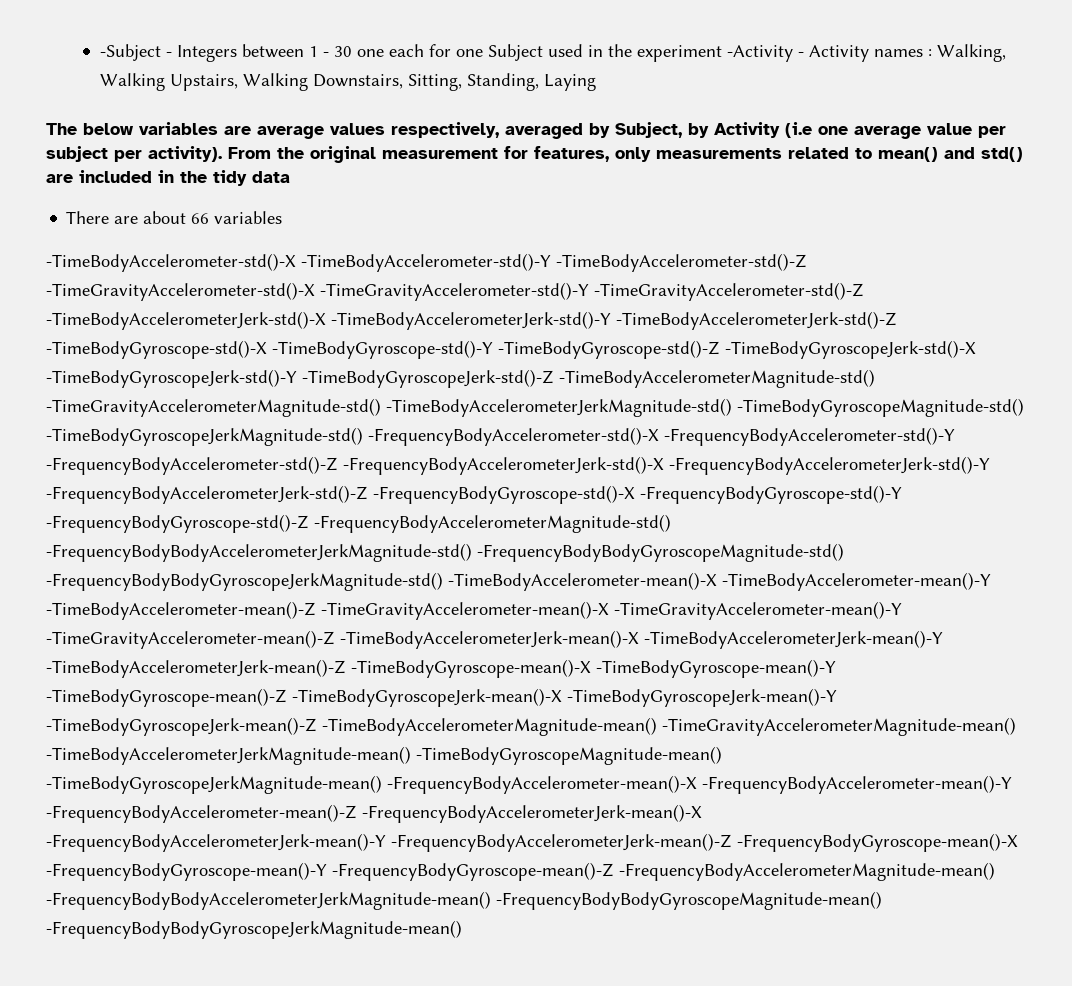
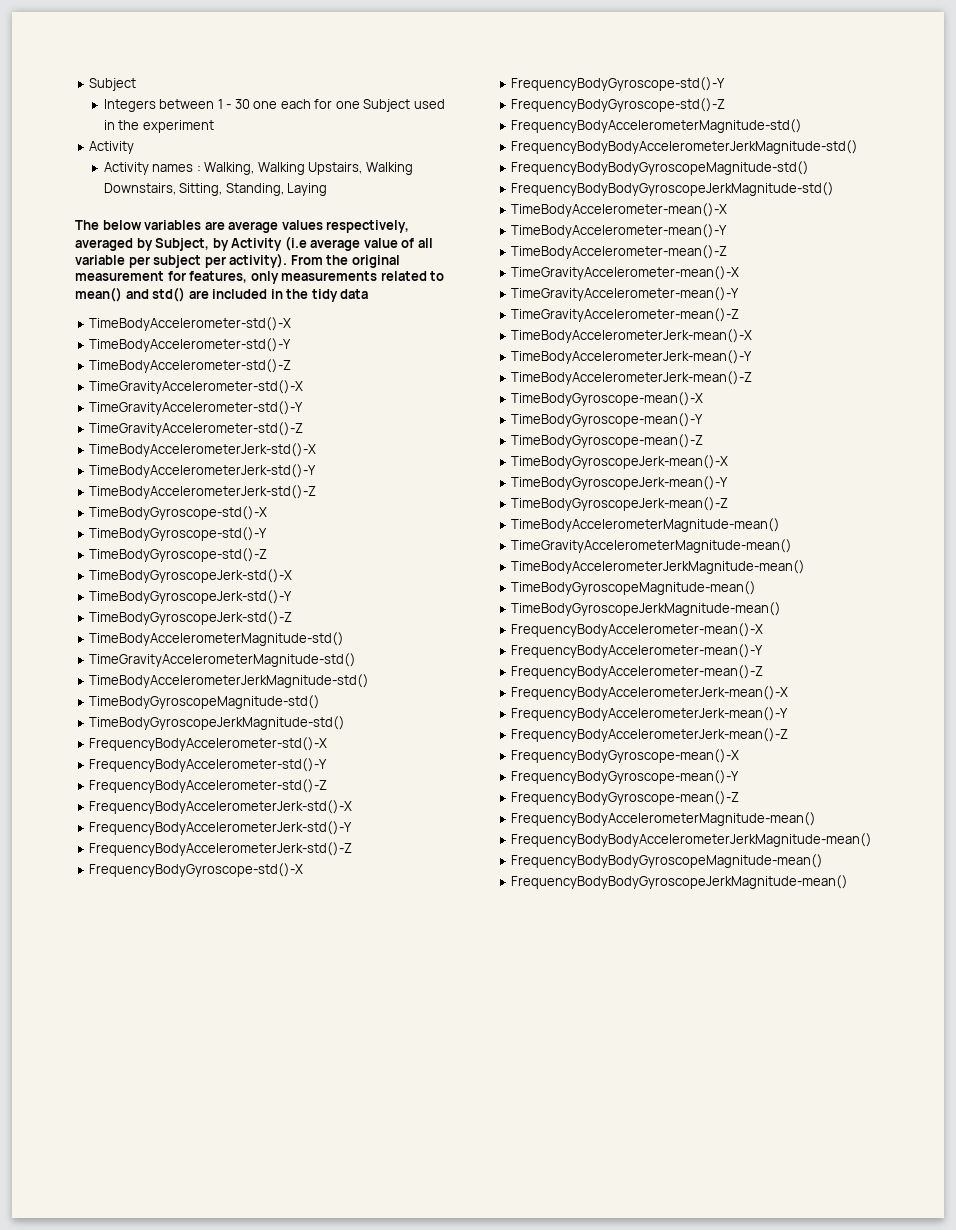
[99,44,172,61] -Subject - -> [89,78,137,91] Subject //
[726,45,804,62] -Activity - -> [89,141,135,154] // Activity //
[818,126,848,135] one -> (307, 243) none
(972, 129) none -> [401,238,433,248] [75,255,125,265] of all variable
[66,211,283,224] [46,253,807,272] [46,282,864,301] [46,311,897,330] [46,340,976,359] [46,369,875,388] [46,398,1024,417] [46,427,955,446] [46,456,990,475] [46,485,902,504] [46,514,671,533] [46,543,844,562] [46,572,991,591] [46,601,902,620] [46,630,943,649] [46,659,836,678] [46,688,837,707] [46,717,1016,736] [46,746,722,765] [46,775,1012,794] [46,804,702,823] [46,833,1018,852] [46,862,995,881] [46,891,882,910] [46,920,462,939] There are about 66 variables // -TimeBodyAccelerometer-std()-X -TimeBodyAccelerometer-std()-Y -TimeBodyAccelerometer-std()-Z -TimeGravityAccelerometer-std()-X -TimeGravityAccelerometer-std()-Y -TimeGravityAccelerometer-std()-Z -TimeBodyAccelerometerJerk-std()-X -TimeBodyAccelerometerJerk-std()-Y -TimeBodyAccelerometerJerk-std()-Z -TimeBodyGyroscope-std()-X -TimeBodyGyroscope-std()-Y -TimeBodyGyroscope-std()-Z -TimeBodyGyroscopeJerk-std()-X -TimeBodyGyroscopeJerk-std()-Y -TimeBodyGyroscopeJerk-std()-Z -TimeBodyAccelerometerMagnitude-std() -TimeGravityAccelerometerMagnitude-std() -TimeBodyAccelerometerJerkMagnitude-std() -TimeBodyGyroscopeMagnitude-std() -TimeBodyGyroscopeJerkMagnitude-std() -FrequencyBodyAccelerometer-std()-X -FrequencyBodyAccelerometer-std()-Y -FrequencyBodyAccelerometer-std()-Z -FrequencyBodyAccelerometerJerk-std()-X -FrequencyBodyAccelerometerJerk-std()-Y -FrequencyBodyAccelerometerJerk-std()-Z -FrequencyBodyGyroscope-std()-X -FrequencyBodyGyroscope-std()-Y -FrequencyBodyGyroscope-std()-Z -FrequencyBodyAccelerometerMagnitude-std() -FrequencyBodyBodyAccelerometerJerkMagnitude-std() -FrequencyBodyBodyGyroscopeMagnitude-std() -FrequencyBodyBodyGyroscopeJerkMagnitude-std() -TimeBodyAccelerometer-mean()-X -TimeBodyAccelerometer-mean()-Y -TimeBodyAccelerometer-mean()-Z -TimeGravityAccelerometer-mean()-X -TimeGravityAccelerometer-mean()-Y -TimeGravityAccelerometer-mean()-Z -TimeBodyAccelerometerJerk-mean()-X -TimeBodyAccelerometerJerk-mean()-Y -TimeBodyAccelerometerJerk-mean()-Z -TimeBodyGyroscope-mean()-X -TimeBodyGyroscope-mean()-Y -TimeBodyGyroscope-mean()-Z -TimeBodyGyroscopeJerk-mean()-X -TimeBodyGyroscopeJerk-mean()-Y -TimeBodyGyroscopeJerk-mean()-Z -TimeBodyAccelerometerMagnitude-mean() -TimeGravityAccelerometerMagnitude-mean() -TimeBodyAccelerometerJerkMagnitude-mean() -TimeBodyGyroscopeMagnitude-mean() -TimeBodyGyroscopeJerkMagnitude-mean() -FrequencyBodyAccelerometer-mean()-X -FrequencyBodyAccelerometer-mean()-Y -FrequencyBodyAccelerometer-mean()-Z -FrequencyBodyAccelerometerJerk-mean()-X -FrequencyBodyAccelerometerJerk-mean()-Y -FrequencyBodyAccelerometerJerk-mean()-Z -FrequencyBodyGyroscope-mean()-X -FrequencyBodyGyroscope-mean()-Y -FrequencyBodyGyroscope-mean()-Z -FrequencyBodyAccelerometerMagnitude-mean() -FrequencyBodyBodyAccelerometerJerkMagnitude-mean() -FrequencyBodyBodyGyroscopeMagnitude-mean() -FrequencyBodyBodyGyroscopeJerkMagnitude-mean() -> [89,317,292,331] [89,338,292,352] [89,359,292,373] [89,380,304,394] [89,401,304,415] [89,422,304,436] [89,443,317,457] [89,464,317,478] [89,485,317,499] [89,506,268,520] [89,527,268,541] [89,548,268,562] [89,569,293,583] [89,590,293,604] [89,611,293,625] [89,632,345,646] [89,653,357,667] [89,674,370,688] [89,695,321,709] [89,716,346,730] [89,737,328,751] [89,758,328,772] [89,779,328,793] [89,800,353,814] [89,821,353,835] [89,842,353,856] [89,863,304,877] [511,77,726,91] [511,98,726,112] [511,119,803,133] [511,140,859,154] [511,161,810,175] [511,182,835,196] [511,203,728,217] [511,224,728,238] [511,245,728,259] [511,266,740,280] [511,287,740,301] [511,308,740,322] [511,329,753,343] [511,350,753,364] [511,371,753,385] [511,392,704,406] [511,413,704,427] [511,434,704,448] [511,455,729,469] [511,476,729,490] [511,497,729,511] [511,518,781,532] [511,539,793,553] [511,560,806,574] [511,581,757,595] [511,602,782,616] [511,623,764,637] [511,644,764,658] [511,665,764,679] [511,686,789,700] [511,707,789,721] [511,728,789,742] [511,749,740,763] [511,770,740,784] [511,791,740,805] [511,812,817,826] [511,833,873,847] [511,854,824,868] [511,875,849,889] TimeBodyAccelerometer-std()-X // TimeBodyAccelerometer-std()-Y // TimeBodyAccelerometer-std()-Z // TimeGravityAccelerometer-std()-X // TimeGravityAccelerometer-std()-Y // TimeGravityAccelerometer-std()-Z // TimeBodyAccelerometerJerk-std()-X // TimeBodyAccelerometerJerk-std()-Y // TimeBodyAccelerometerJerk-std()-Z // TimeBodyGyroscope-std()-X // TimeBodyGyroscope-std()-Y // TimeBodyGyroscope-std()-Z // TimeBodyGyroscopeJerk-std()-X // TimeBodyGyroscopeJerk-std()-Y // TimeBodyGyroscopeJerk-std()-Z // TimeBodyAccelerometerMagnitude-std() // TimeGravityAccelerometerMagnitude-std() // TimeBodyAccelerometerJerkMagnitude-std() // TimeBodyGyroscopeMagnitude-std() // TimeBodyGyroscopeJerkMagnitude-std() // FrequencyBodyAccelerometer-std()-X // FrequencyBodyAccelerometer-std()-Y // FrequencyBodyAccelerometer-std()-Z // FrequencyBodyAccelerometerJerk-std()-X // FrequencyBodyAccelerometerJerk-std()-Y // FrequencyBodyAccelerometerJerk-std()-Z // FrequencyBodyGyroscope-std()-X // FrequencyBodyGyroscope-std()-Y // FrequencyBodyGyroscope-std()-Z // FrequencyBodyAccelerometerMagnitude-std() // FrequencyBodyBodyAccelerometerJerkMagnitude-std() // FrequencyBodyBodyGyroscopeMagnitude-std() // FrequencyBodyBodyGyroscopeJerkMagnitude-std() // TimeBodyAccelerometer-mean()-X // TimeBodyAccelerometer-mean()-Y // TimeBodyAccelerometer-mean()-Z // TimeGravityAccelerometer-mean()-X // TimeGravityAccelerometer-mean()-Y // TimeGravityAccelerometer-mean()-Z // TimeBodyAccelerometerJerk-mean()-X // TimeBodyAccelerometerJerk-mean()-Y // TimeBodyAccelerometerJerk-mean()-Z // TimeBodyGyroscope-mean()-X // TimeBodyGyroscope-mean()-Y // TimeBodyGyroscope-mean()-Z // TimeBodyGyroscopeJerk-mean()-X // TimeBodyGyroscopeJerk-mean()-Y // TimeBodyGyroscopeJerk-mean()-Z // TimeBodyAccelerometerMagnitude-mean() // TimeGravityAccelerometerMagnitude-mean() // TimeBodyAccelerometerJerkMagnitude-mean() // TimeBodyGyroscopeMagnitude-mean() // TimeBodyGyroscopeJerkMagnitude-mean() // FrequencyBodyAccelerometer-mean()-X // FrequencyBodyAccelerometer-mean()-Y // FrequencyBodyAccelerometer-mean()-Z // FrequencyBodyAccelerometerJerk-mean()-X // FrequencyBodyAccelerometerJerk-mean()-Y // FrequencyBodyAccelerometerJerk-mean()-Z // FrequencyBodyGyroscope-mean()-X // FrequencyBodyGyroscope-mean()-Y // FrequencyBodyGyroscope-mean()-Z // FrequencyBodyAccelerometerMagnitude-mean() // FrequencyBodyBodyAccelerometerJerkMagnitude-mean() // FrequencyBodyBodyGyroscopeMagnitude-mean() // FrequencyBodyBodyGyroscopeJerkMagnitude-mean()

